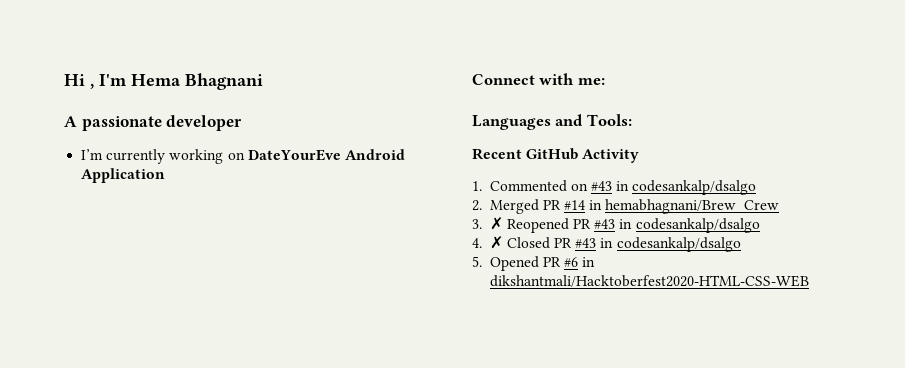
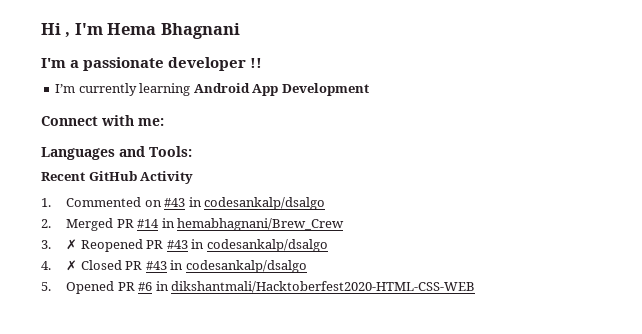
[64,116,77,127] A -> [41,58,80,68] I'm a
(243, 123) none -> [250,58,263,68] !!
[169,149,405,164] [81,168,166,183] working on DateYourEve Android Application -> [139,83,369,96] learning Android App Development

